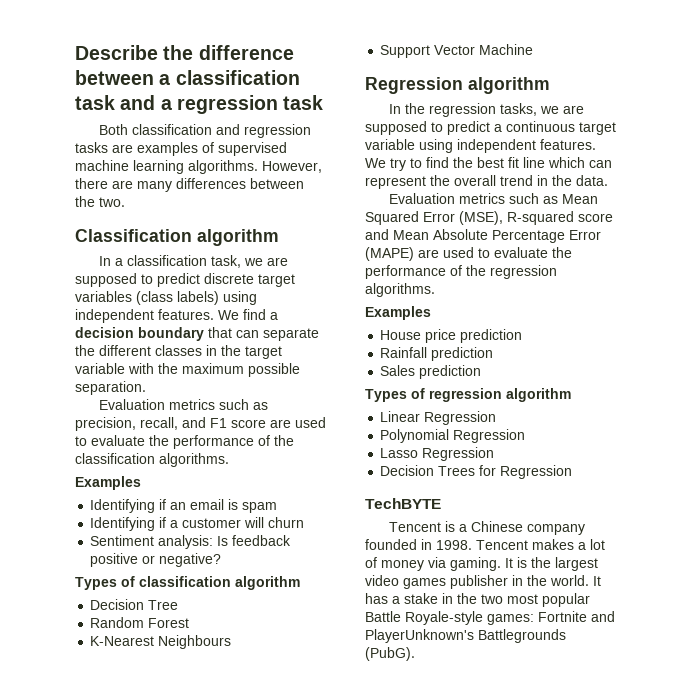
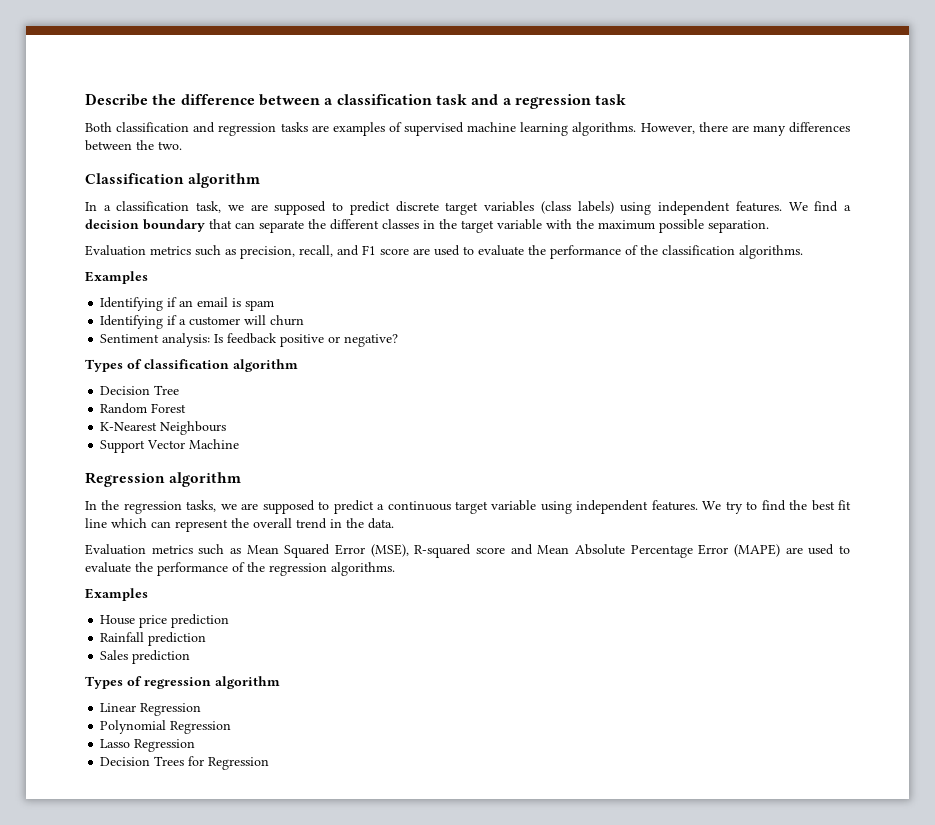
[365,498,441,509] [389,521,586,535] [365,539,605,550] [365,557,598,571] [365,575,601,589] [365,593,590,607] [365,611,615,625] [365,629,566,643] [365,647,415,661] // TechBYTE // Tencent is a Chinese company founded in 1998. Tencent makes a lot of money via gaming. It is the largest video games publisher in the world. It has a stake in the two most popular Battle Royale-style games: Fortnite and PlayerUnknown's Battlegrounds (PubG). -> (270, 763) none

